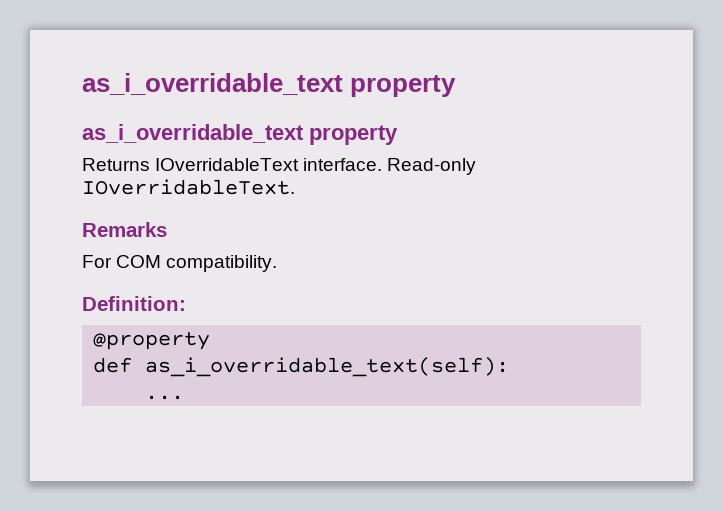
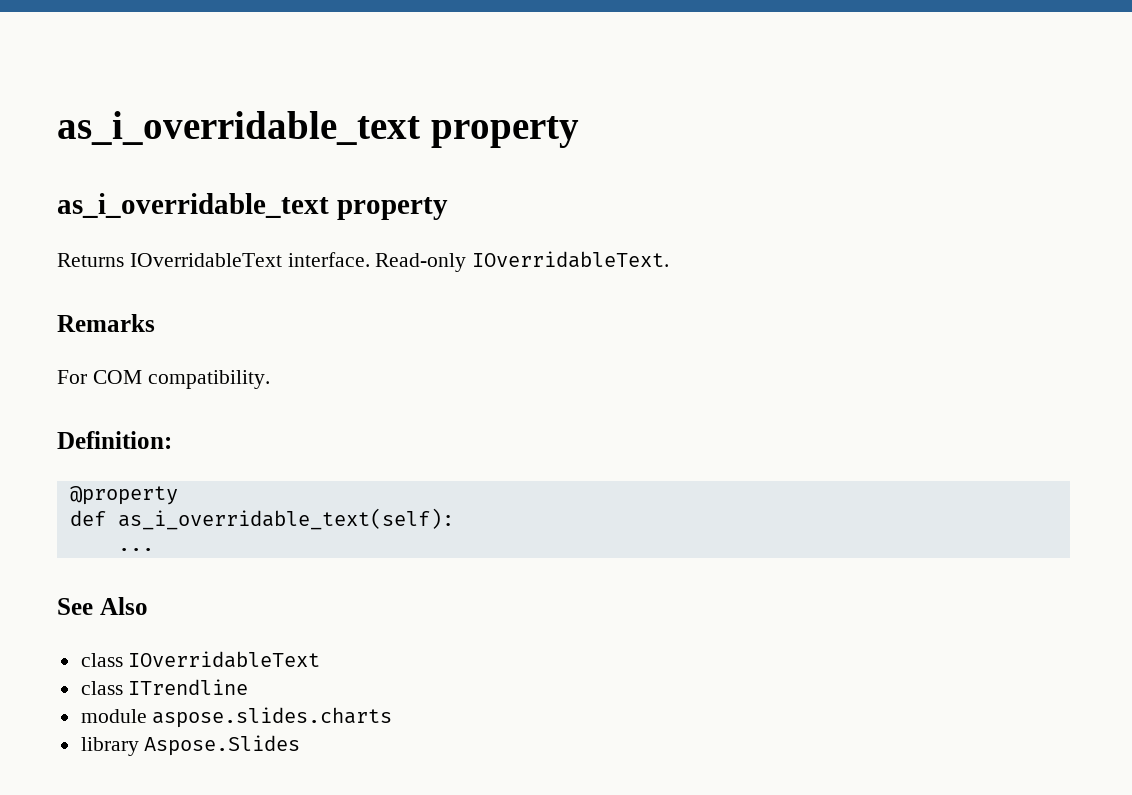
(185, 397) none -> [57,597,148,615] [80,651,321,668] [80,679,249,695] [80,707,393,728] [80,735,301,756] // See Also // class IOverridableText // class ITrendline // module aspose.slides.charts // library Aspose.Slides

